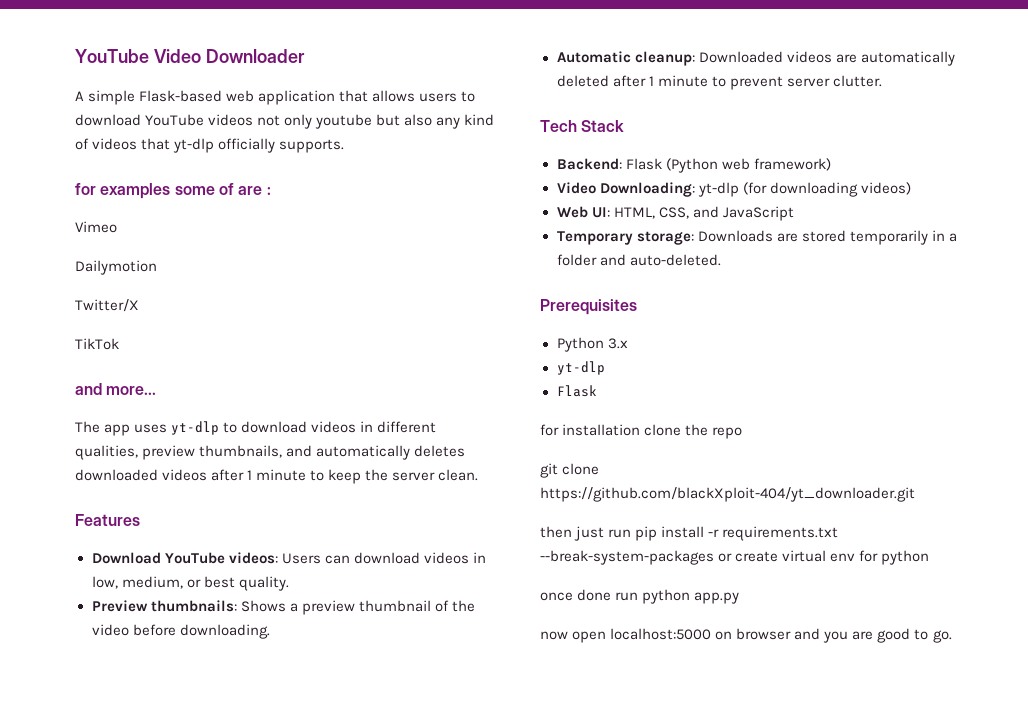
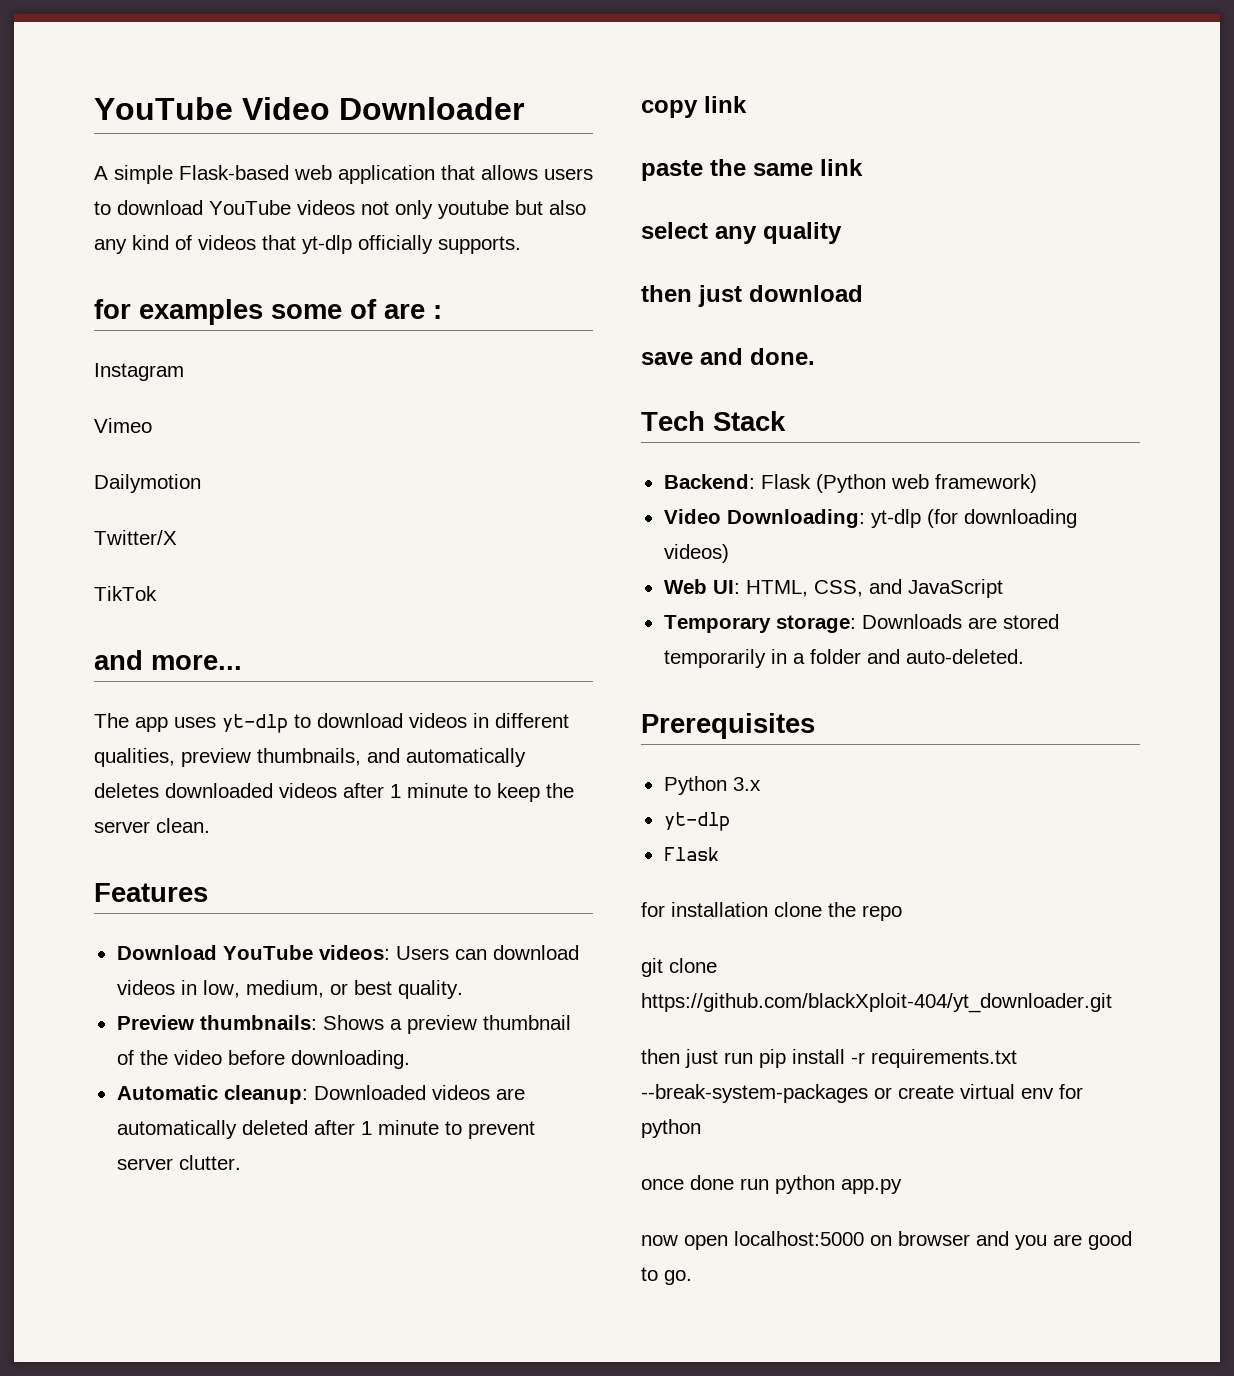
(271, 191) none -> [94,363,184,381] // Instagram
(882, 81) none -> [641,96,747,118] [641,159,863,181] [641,222,842,244] [641,285,863,307] [641,348,815,365] // copy link // paste the same link // select any quality // then just download // save and done.

